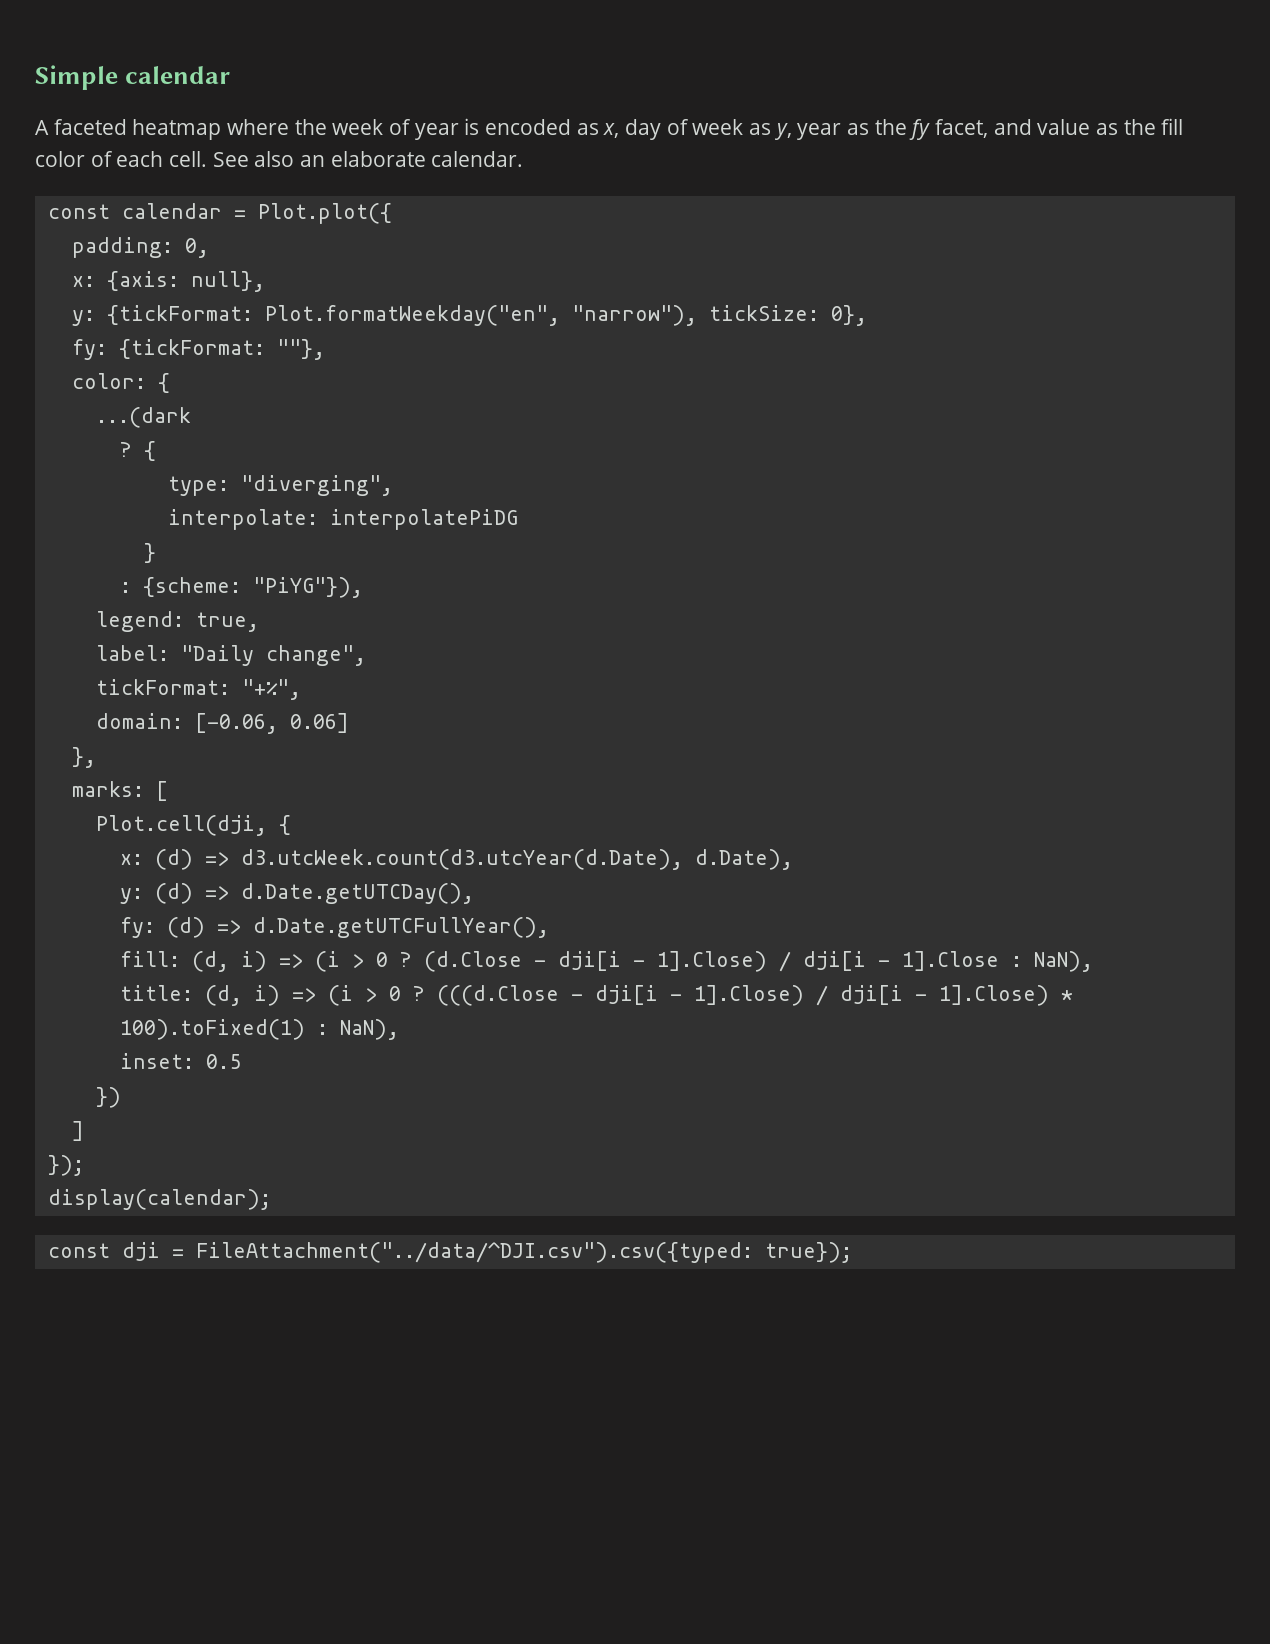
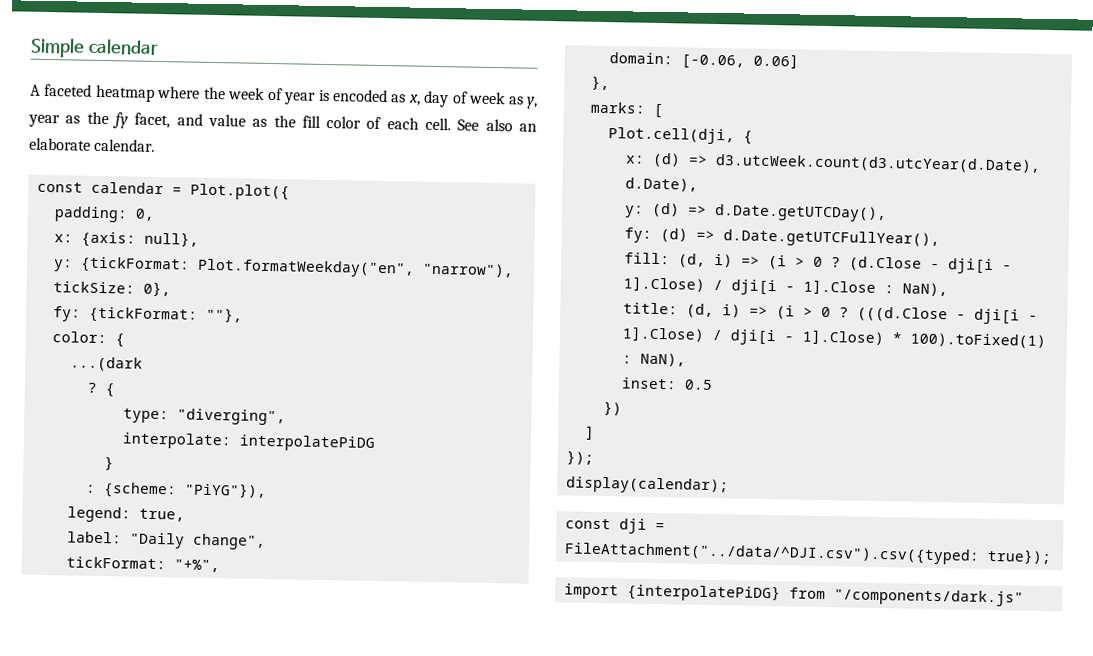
(852, 1252) none -> [564,583,1025,607] // import {interpolatePiDG} from "/components/dark.js"

